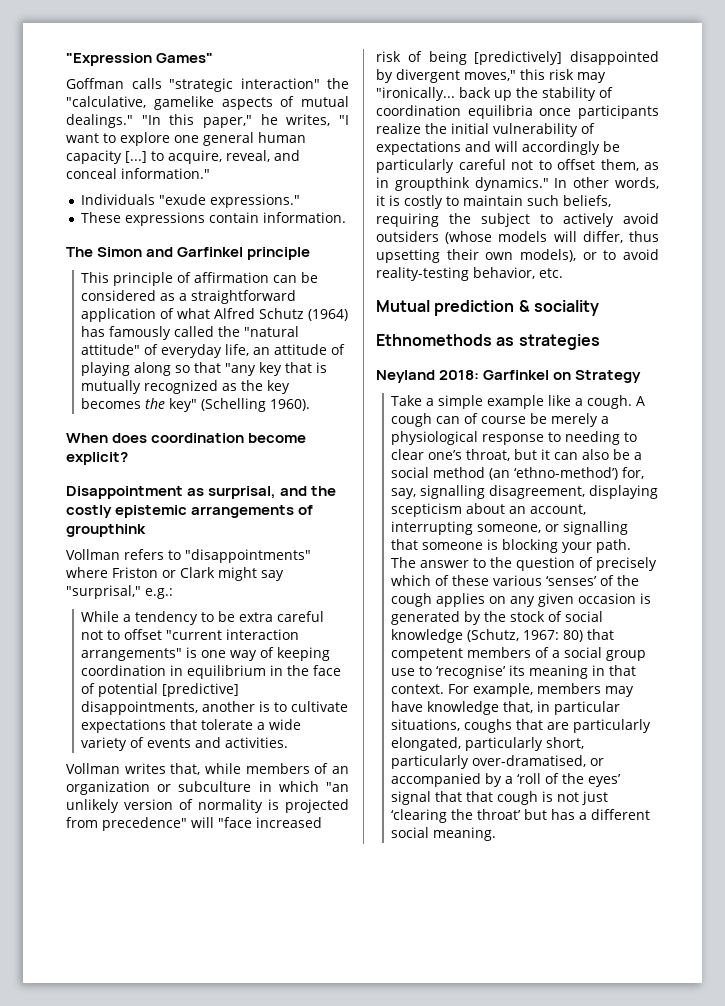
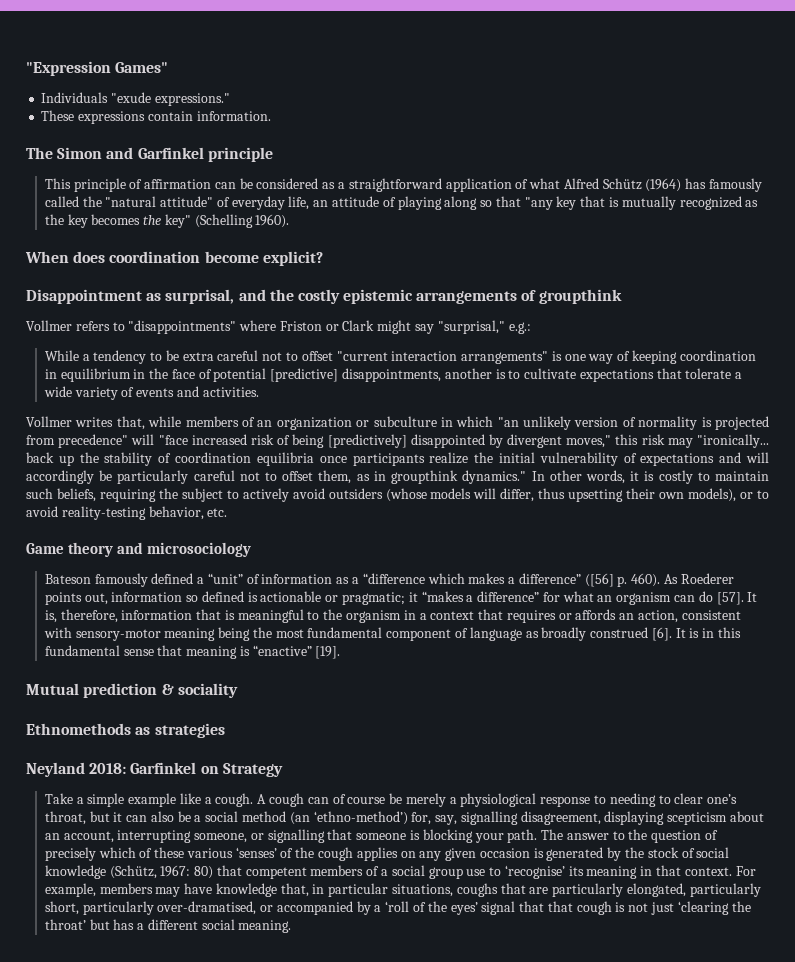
[66,78,349,92] [66,96,349,110] [66,114,349,128] [66,132,306,146] [66,150,300,164] [66,168,210,179] // Goffman calls "strategic interaction" the "calculative, gamelike aspects of mutual dealings." "In this paper," he writes, "I want to explore one general human capacity [...] to acquire, reveal, and conceal information." -> (169, 67) none
[259,308,305,319] Schutz -> [602,178,642,190] Schütz
[66,549,120,560] Vollman -> [26,320,72,331] Vollmer
[66,763,120,774] Vollman -> [26,416,72,427] Vollmer
(563, 273) none -> [26,542,251,557] [44,573,734,587] [44,591,758,605] [44,609,741,623] [43,627,742,641] [44,645,341,659] // Game theory and microsociology // Bateson famously defined a “unit” of information as a “difference which makes a difference” ([56] p. 460). As Roederer points out, information so defined is actionable or pragmatic; it “makes a difference” for what an organism can do [57]. It is, therefore, information that is meaningful to the organism in a context that requires or affords an action, consistent with sensory-motor meaning being the most fundamental component of language as broadly construed [6]. It is in this fundamental sense that meaning is “enactive” [19].
[467,629,520,642] (Schutz, -> [109,865,157,879] (Schütz,

